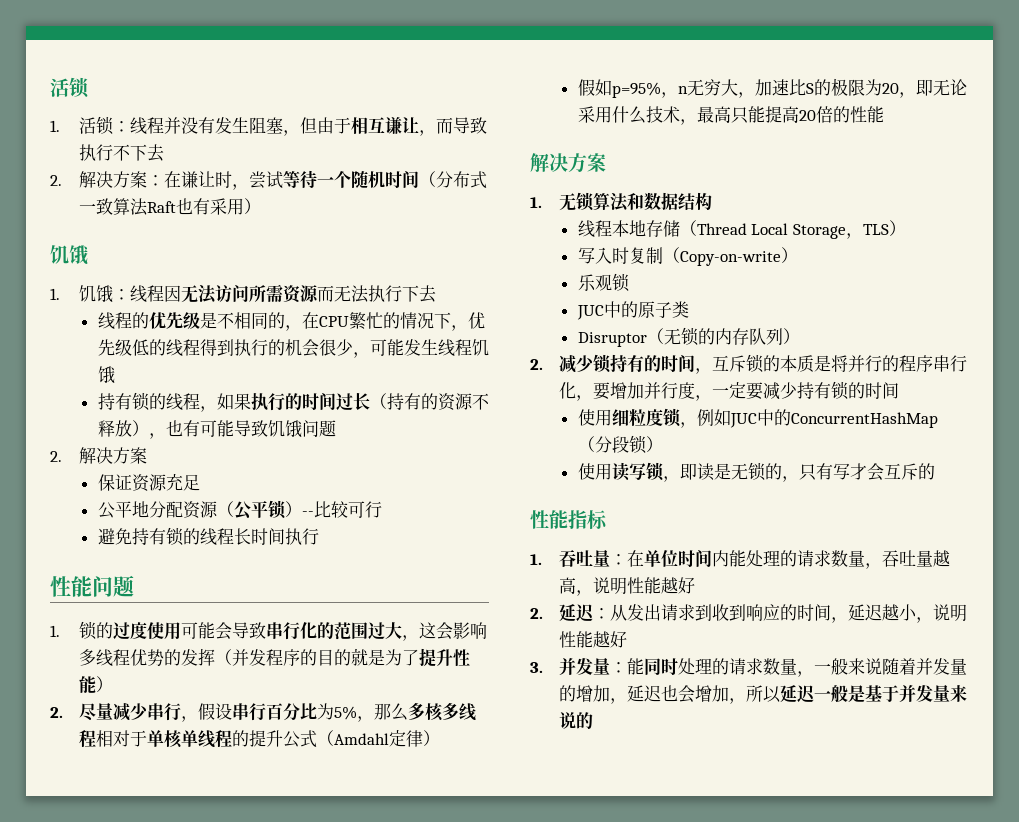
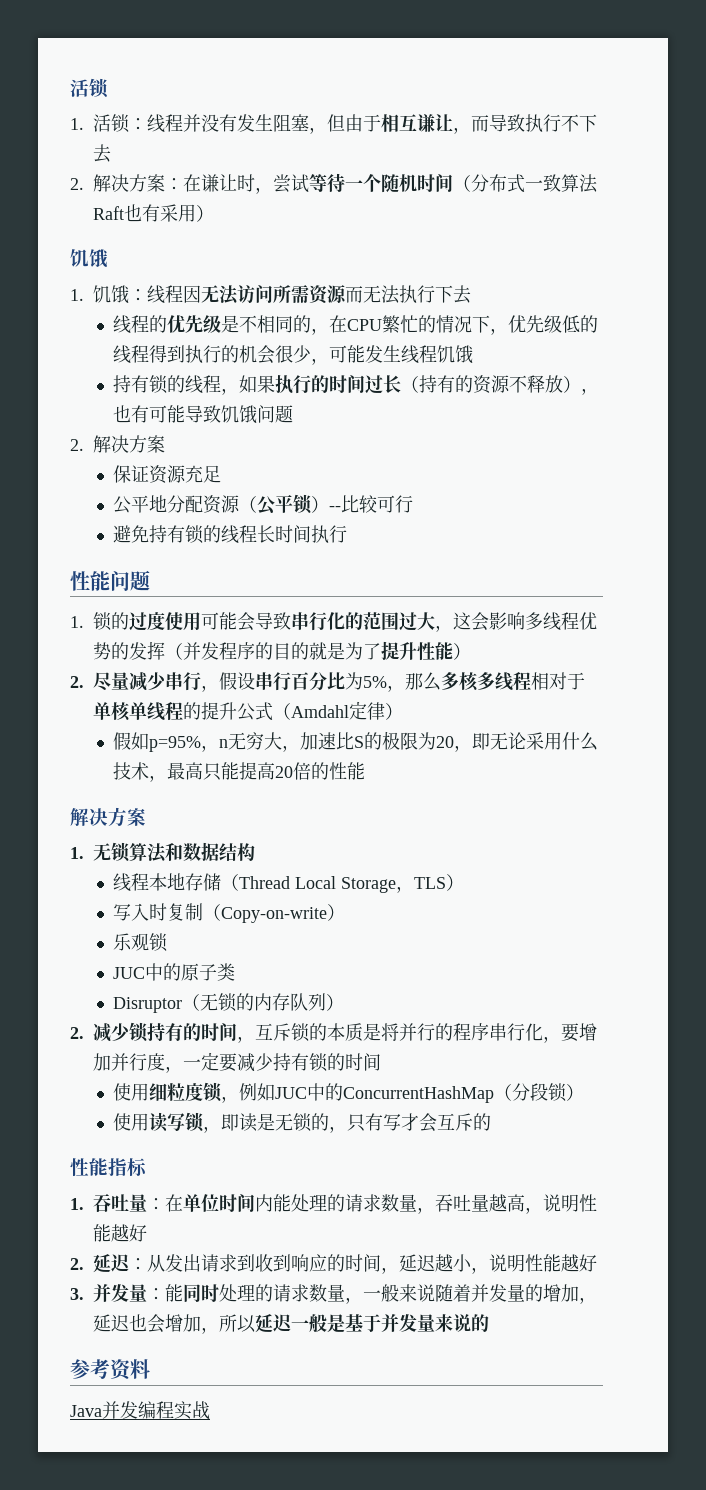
(594, 720) none -> [70,1359,150,1381] [70,1401,210,1420] // 参考资料 // Java并发编程实战

